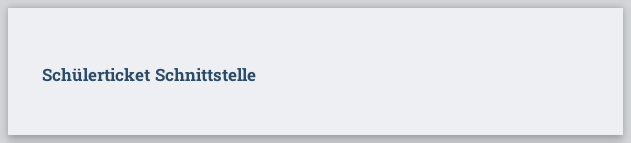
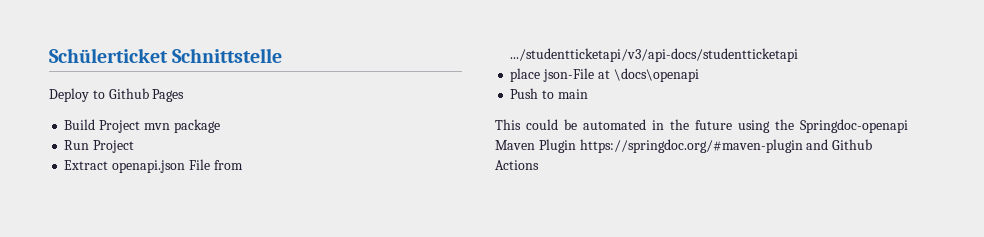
(256, 75) none -> [49,88,185,102] [64,119,220,133] [64,140,135,153] [64,159,243,173] [510,48,799,62] [510,68,699,82] [510,88,588,99] [495,119,908,133] [495,139,873,153] [495,160,539,170] // Deploy to Github Pages // Build Project mvn package // Run Project // Extract openapi.json File from .../studentticketapi/v3/api-docs/studentticketapi // place json-File at \docs\openapi // Push to main // This could be automated in the future using the Springdoc-openapi Maven Plugin https://springdoc.org/#maven-plugin and Github Actions

